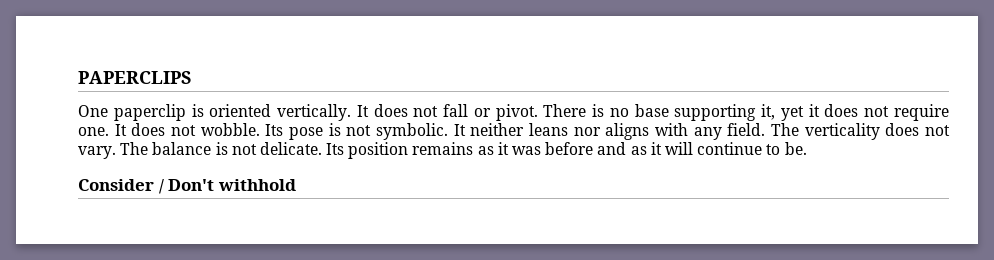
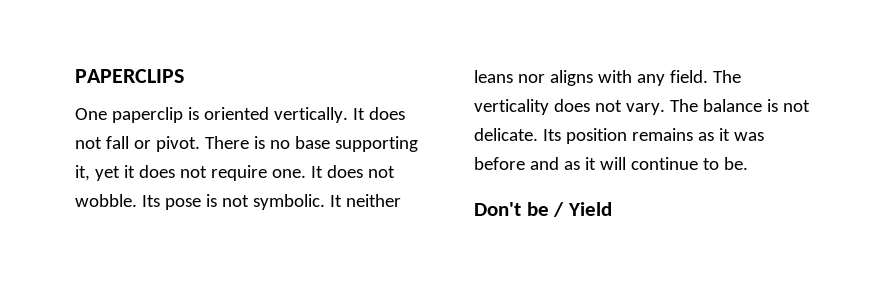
[78,179,296,194] Consider / Don't withhold -> [474,202,612,217] Don't be / Yield

